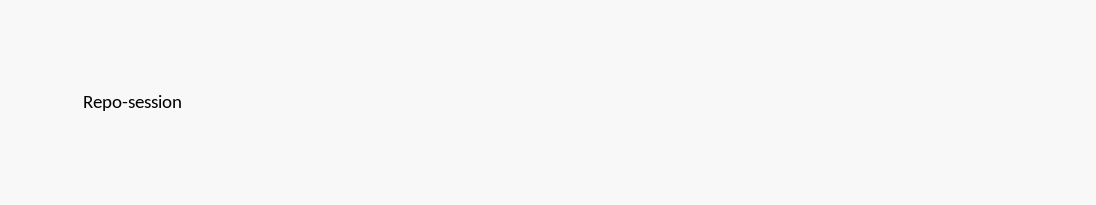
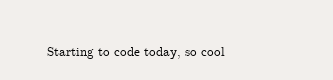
[83,95,182,111] Repo-session -> [47,47,225,59] Starting to code today, so cool

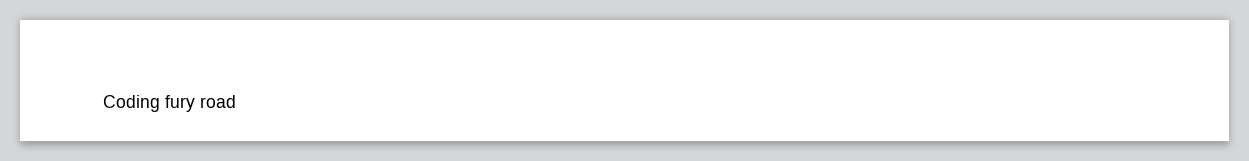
[47,47,225,59] Starting to code today, so cool -> [103,95,236,112] Coding fury road

